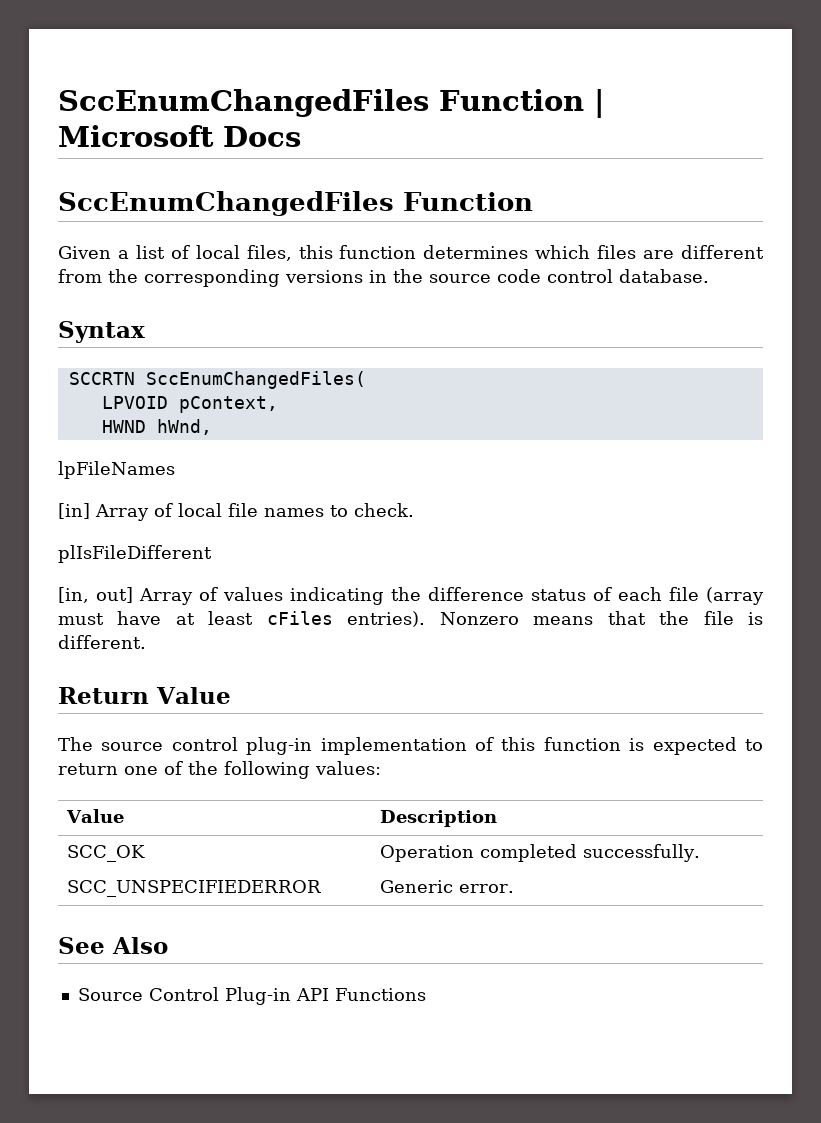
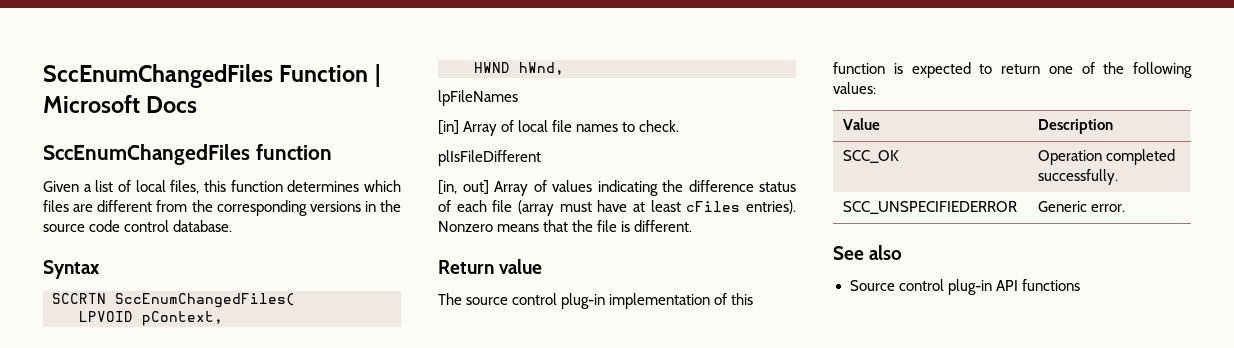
[403,192,533,211] Function -> [255,144,332,160] function
[156,687,231,704] Value -> [499,259,543,274] value
[112,937,168,954] Also -> [869,245,903,260] also
[148,987,426,1005] Control Plug-in API Functions -> [898,279,1080,295] control plug-in API functions

